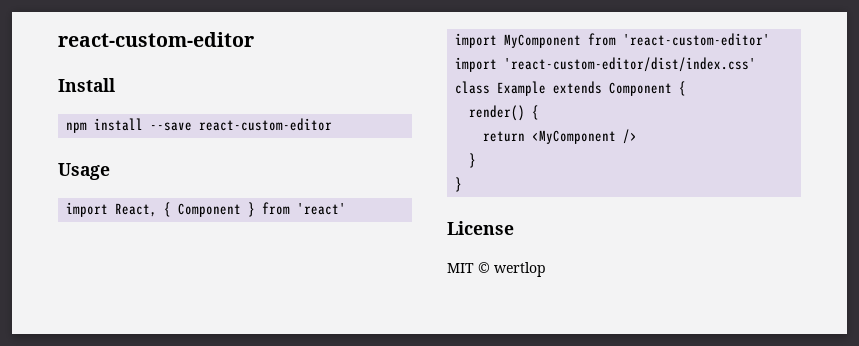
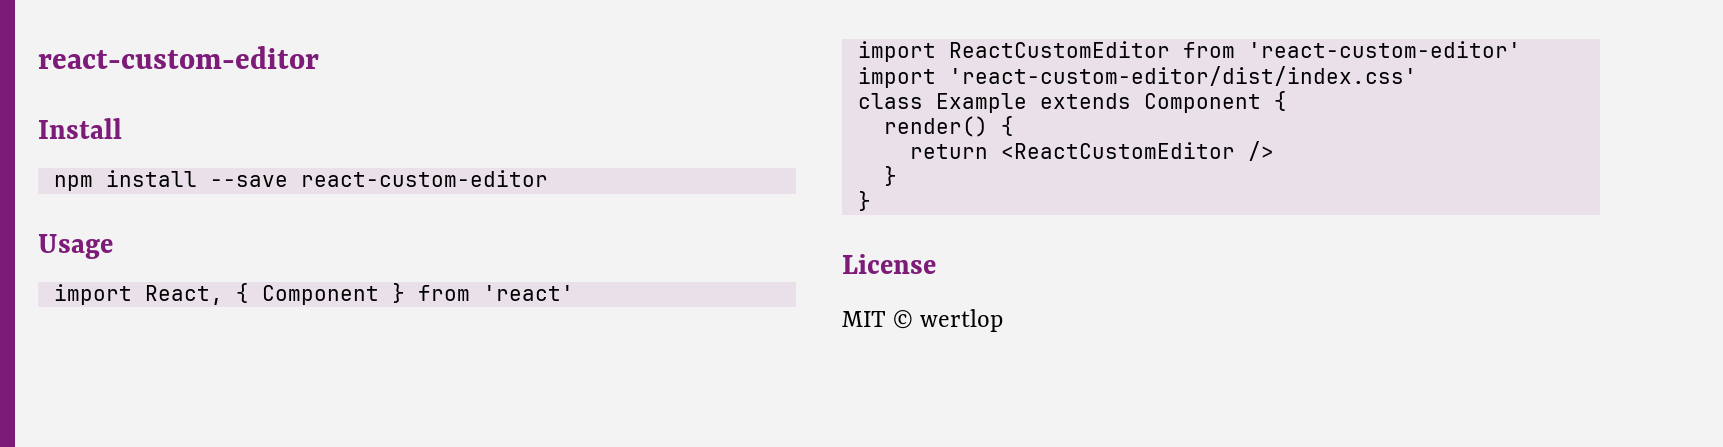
[504,34,582,48] MyComponent -> [948,41,1170,58] ReactCustomEditor
[532,130,617,144] <MyComponent -> [1000,142,1235,159] <ReactCustomEditor

